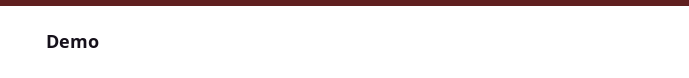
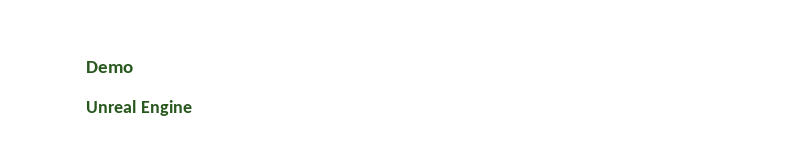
(99, 41) none -> [86,100,192,116] // Unreal Engine

